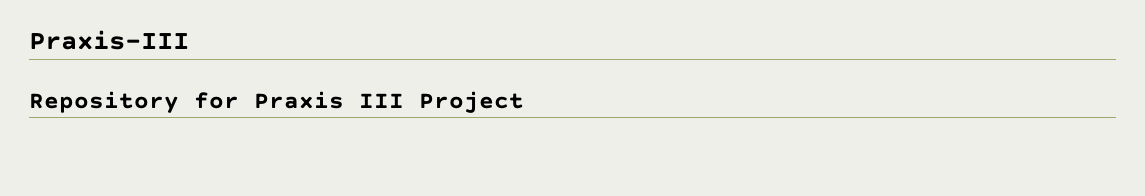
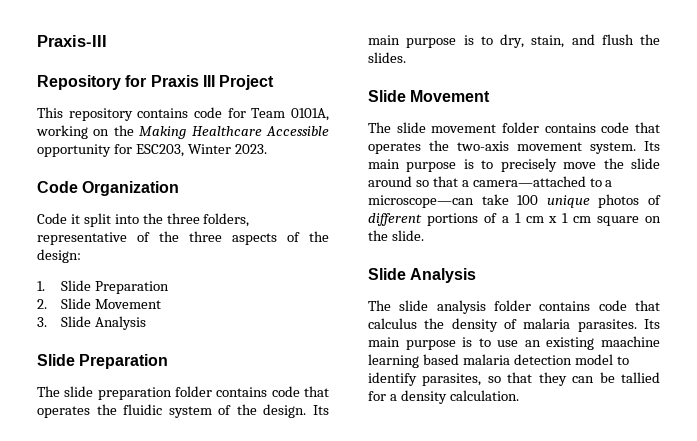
(524, 102) none -> [37,107,329,121] [36,125,329,139] [37,144,267,157] [37,181,180,196] [37,213,250,227] [37,231,329,245] [37,249,81,263] [37,280,169,294] [37,298,161,309] [37,316,146,330] [37,354,169,369] [37,386,329,400] [37,404,329,418] [368,34,660,48] [368,52,406,63] [368,90,491,102] [368,122,660,133] [368,140,660,154] [368,158,660,172] [368,176,613,187] [368,194,661,208] [368,213,661,226] [368,230,424,241] [368,268,477,283] [368,300,660,314] [368,318,660,332] [368,336,660,350] [368,354,629,368] [368,372,661,386] [368,390,519,404] // This repository contains code for Team 0101A, working on the Making Healthcare Accessible opportunity for ESC203, Winter 2023. // Code Organization // Code it split into the three folders, representative of the three aspects of the design: // 1. Slide Preparation // 2. Slide Movement // 3. Slide Analysis // Slide Preparation // The slide preparation folder contains code that operates the fluidic system of the design. Its main purpose is to dry, stain, and flush the slides. // Slide Movement // The slide movement folder contains code that operates the two-axis movement system. Its main purpose is to precisely move the slide around so that a camera—attached to a microscope—can take 100 unique photos of different portions of a 1 cm x 1 cm square on the slide. // Slide Analysis // The slide analysis folder contains code that calculus the density of malaria parasites. Its main purpose is to use an existing maachine learning based malaria detection model to identify parasites, so that they can be tallied for a density calculation.

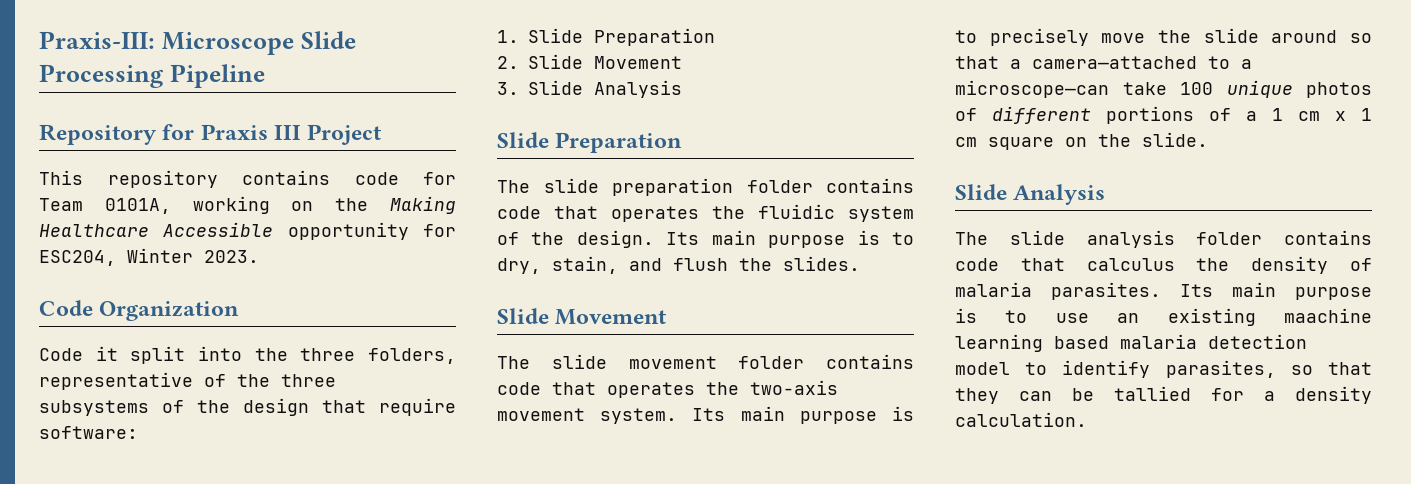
[37,35,107,47] Praxis-III -> [39,31,356,55] [39,64,265,88] Praxis-III: Microscope Slide Processing Pipeline
[135,144,184,157] ESC203, -> [39,250,116,266] ESC204,
[232,231,329,245] [37,249,81,263] aspects of the design: -> [39,398,456,416] [39,426,138,439] subsystems of the design that require software:

